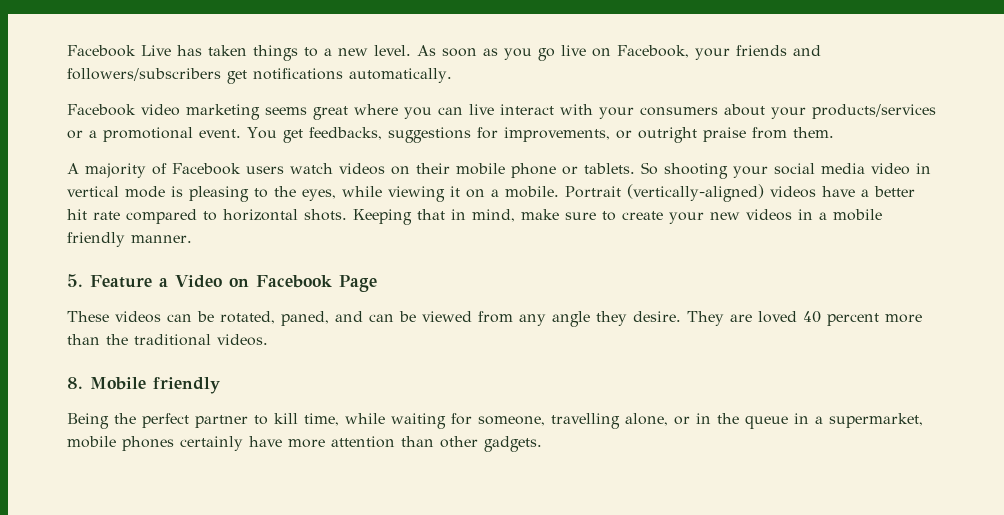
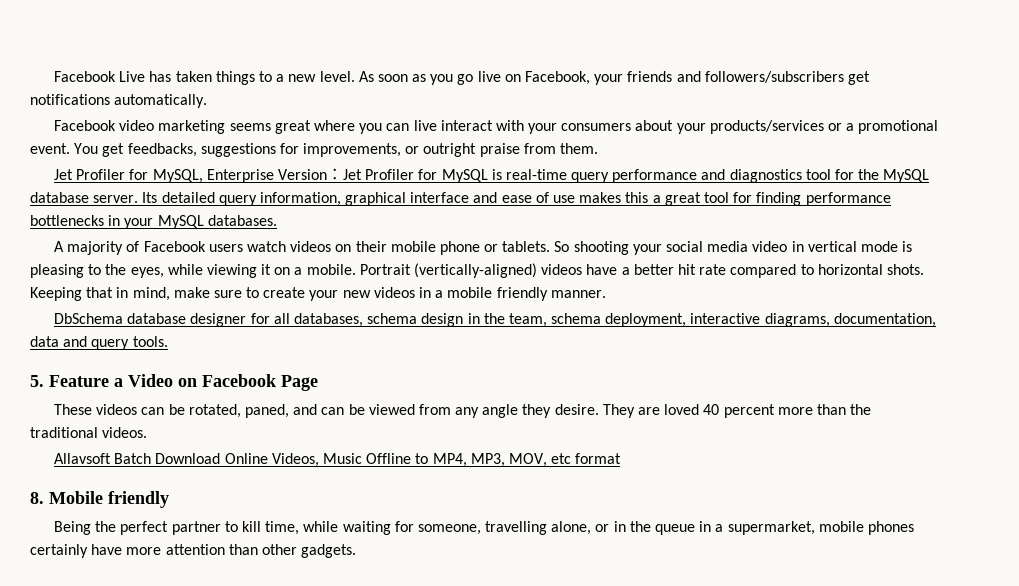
(834, 132) none -> [54,168,930,183] [30,192,891,206] [30,215,277,229] // Jet Profiler for MySQL, Enterprise Version：Jet Profiler for MySQL is real-time query performance and diagnostics tool for the MySQL database server. Its detailed query information, graphical interface and ease of use makes this a great tool for finding performance bottlenecks in your MySQL databases.
(192, 239) none -> [54,313,936,327] [30,336,168,350] // DbSchema database designer for all databases, schema design in the team, schema deployment, interactive diagrams, documentation, data and query tools.
(268, 340) none -> [54,453,622,467] // Allavsoft Batch Download Online Videos, Music Offline to MP4, MP3, MOV, etc format

